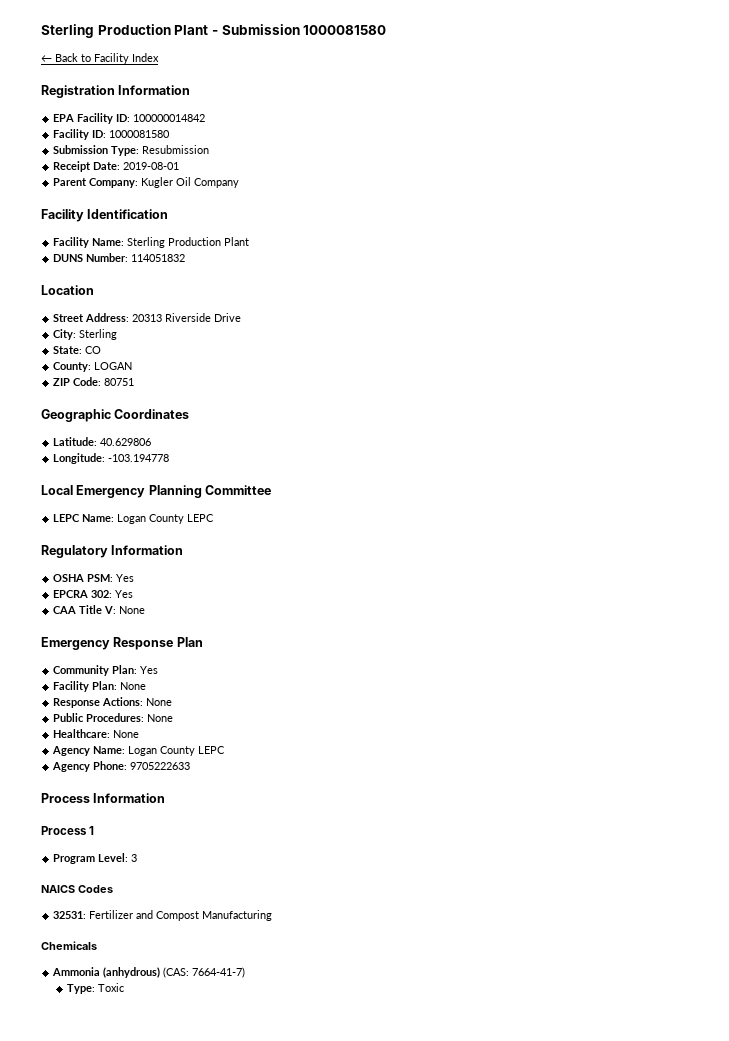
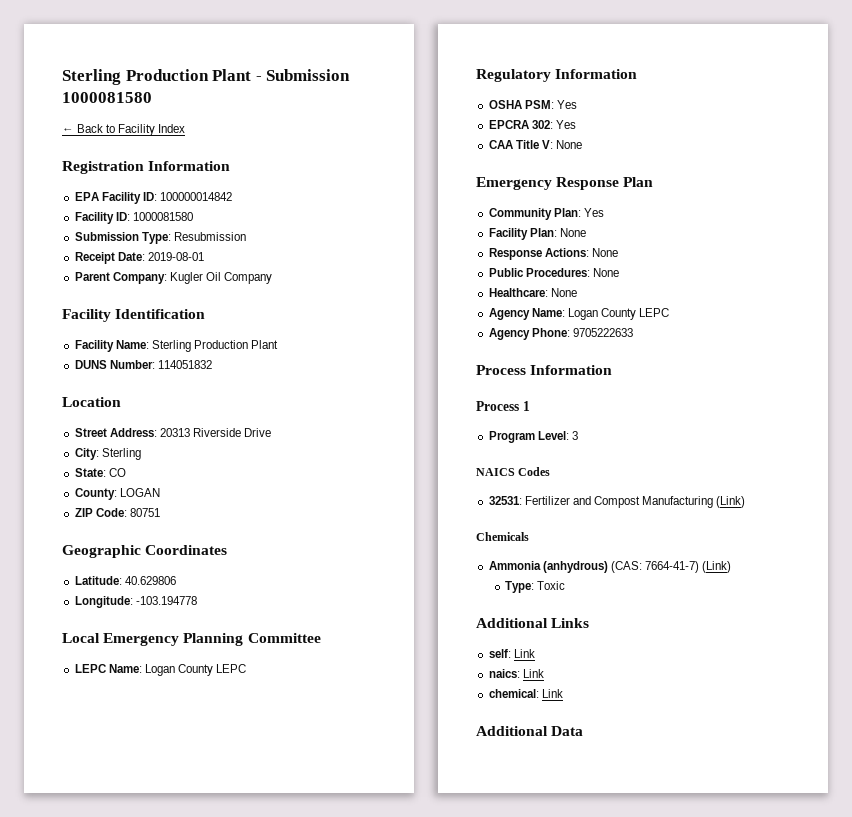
(273, 915) none -> [716,496,746,508] (Link)
(246, 972) none -> [702,561,732,573] (Link)
(125, 987) none -> [476,618,590,628] [488,649,535,658] [488,669,544,678] [488,689,563,698] [476,726,584,736] // Additional Links // self: Link // naics: Link // chemical: Link // Additional Data

